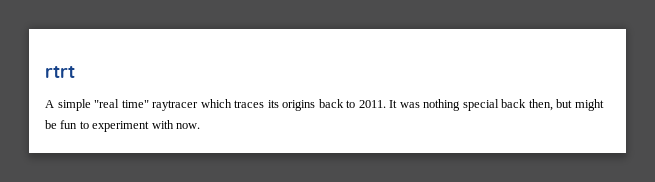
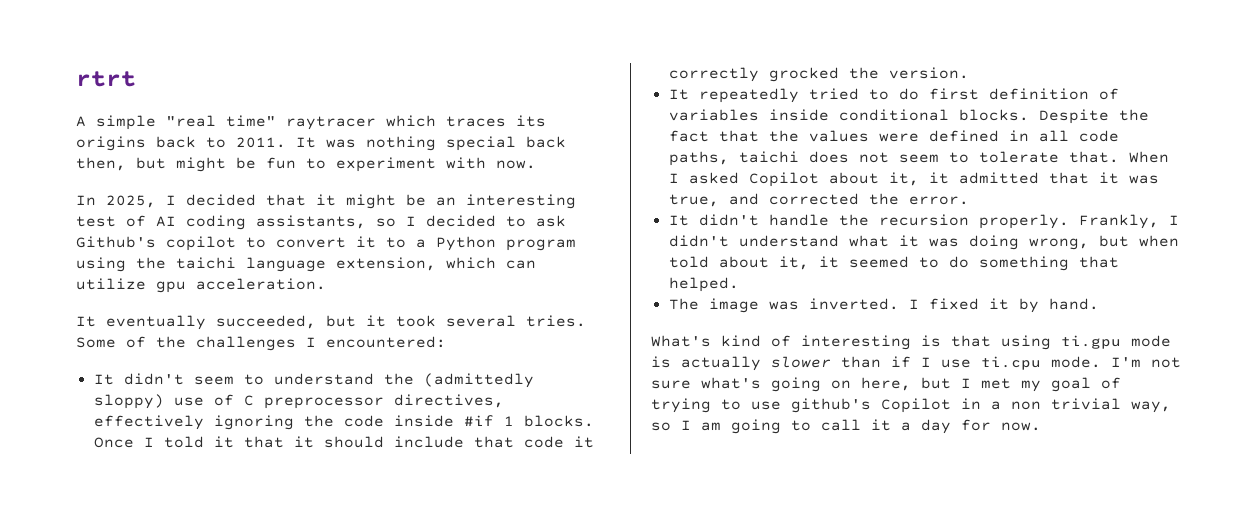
(200, 126) none -> [76,194,576,209] [76,215,566,230] [76,236,576,251] [76,257,536,272] [76,278,326,293] [76,315,586,330] [76,336,446,351] [93,373,534,388] [93,394,504,409] [93,415,594,430] [93,436,594,448] [668,67,969,82] [668,88,1119,103] [668,109,1149,124] [668,130,1119,142] [668,151,1169,166] [668,172,1159,187] [668,193,969,207] [668,214,1179,229] [668,235,1179,250] [668,256,1119,271] [668,277,739,292] [668,298,1099,313] [651,335,1171,350] [651,356,1181,371] [651,377,1121,392] [651,398,1171,413] [651,419,1041,434] // In 2025, I decided that it might be an interesting test of AI coding assistants, so I decided to ask Github's copilot to convert it to a Python program using the taichi language extension, which can utilize gpu acceleration. // It eventually succeeded, but it took several tries. Some of the challenges I encountered: // It didn't seem to understand the (admittedly sloppy) use of C preprocessor directives, effectively ignoring the code inside #if 1 blocks. Once I told it that it should include that code it correctly grocked the version. // It repeatedly tried to do first definition of variables inside conditional blocks. Despite the fact that the values were defined in all code paths, taichi does not seem to tolerate that. When I asked Copilot about it, it admitted that it was true, and corrected the error. // It didn't handle the recursion properly. Frankly, I didn't understand what it was doing wrong, but when told about it, it seemed to do something that helped. // The image was inverted. I fixed it by hand. // What's kind of interesting is that using ti.gpu mode is actually slower than if I use ti.cpu mode. I'm not sure what's going on here, but I met my goal of trying to use github's Copilot in a non trivial way, so I am going to call it a day for now.

